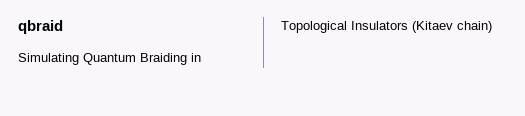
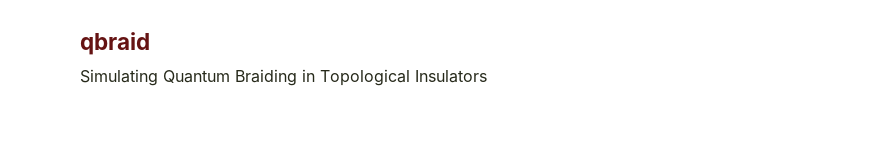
[412,21,492,33] (Kitaev chain) -> (487, 76) none

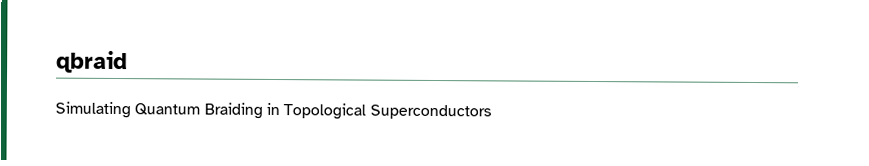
[415,70,487,83] Insulators -> [369,104,492,120] Superconductors

